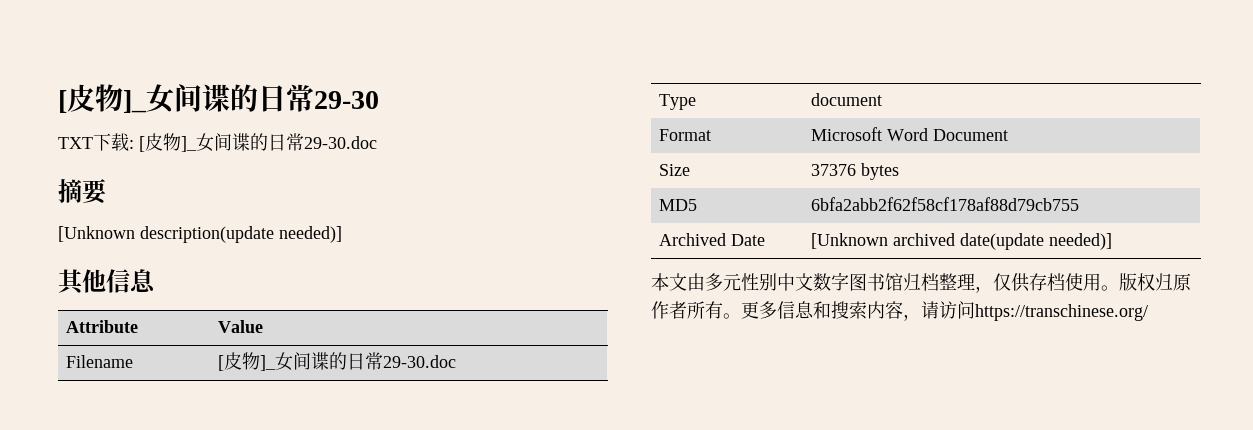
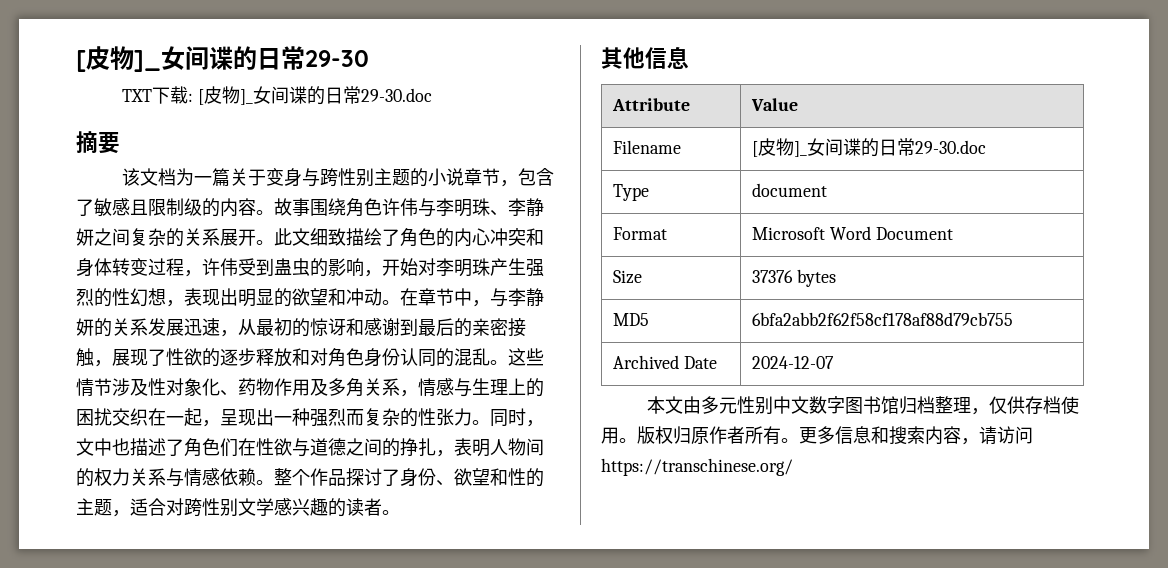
[58,226,342,243] [Unknown description(update needed)] -> [121,168,554,187] [76,198,544,217] [76,228,544,247] [76,258,544,277] [76,288,544,307] [76,318,526,337] [76,348,544,367] [76,378,544,397] [76,408,544,427] [76,438,544,457] [76,468,544,487] [76,498,400,517] 该文档为一篇关于变身与跨性别主题的小说章节，包含了敏感且限制级的内容。故事围绕角色许伟与李明珠、李静妍之间复杂的关系展开。此文细致描绘了角色的内心冲突和身体转变过程，许伟受到蛊虫的影响，开始对李明珠产生强烈的性幻想，表现出明显的欲望和冲动。在章节中，与李静妍的关系发展迅速，从最初的惊讶和感谢到最后的亲密接触，展现了性欲的逐步释放和对角色身份认同的混乱。这些情节涉及性对象化、药物作用及多角关系，情感与生理上的困扰交织在一起，呈现出一种强烈而复杂的性张力。同时，文中也描述了角色们在性欲与道德之间的挣扎，表明人物间的权力关系与情感依赖。整个作品探讨了身份、欲望和性的主题，适合对跨性别文学感兴趣的读者。
[810,233,1112,250] [Unknown archived date(update needed)] -> [752,356,835,369] 2024-12-07

